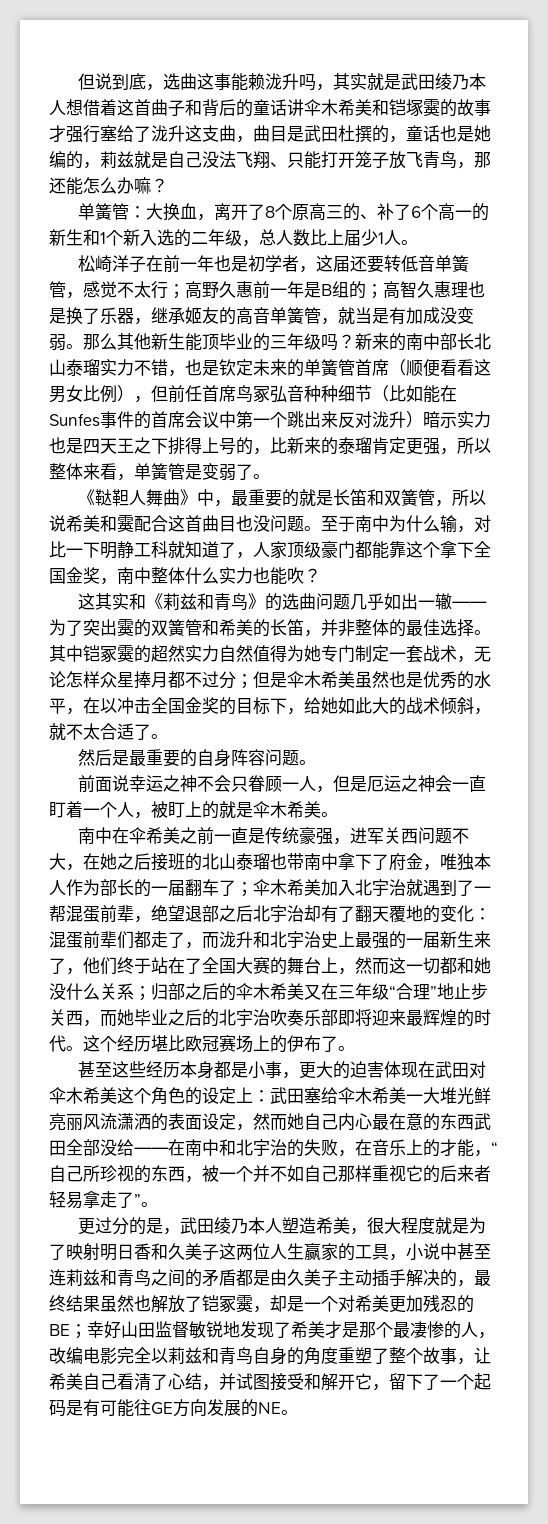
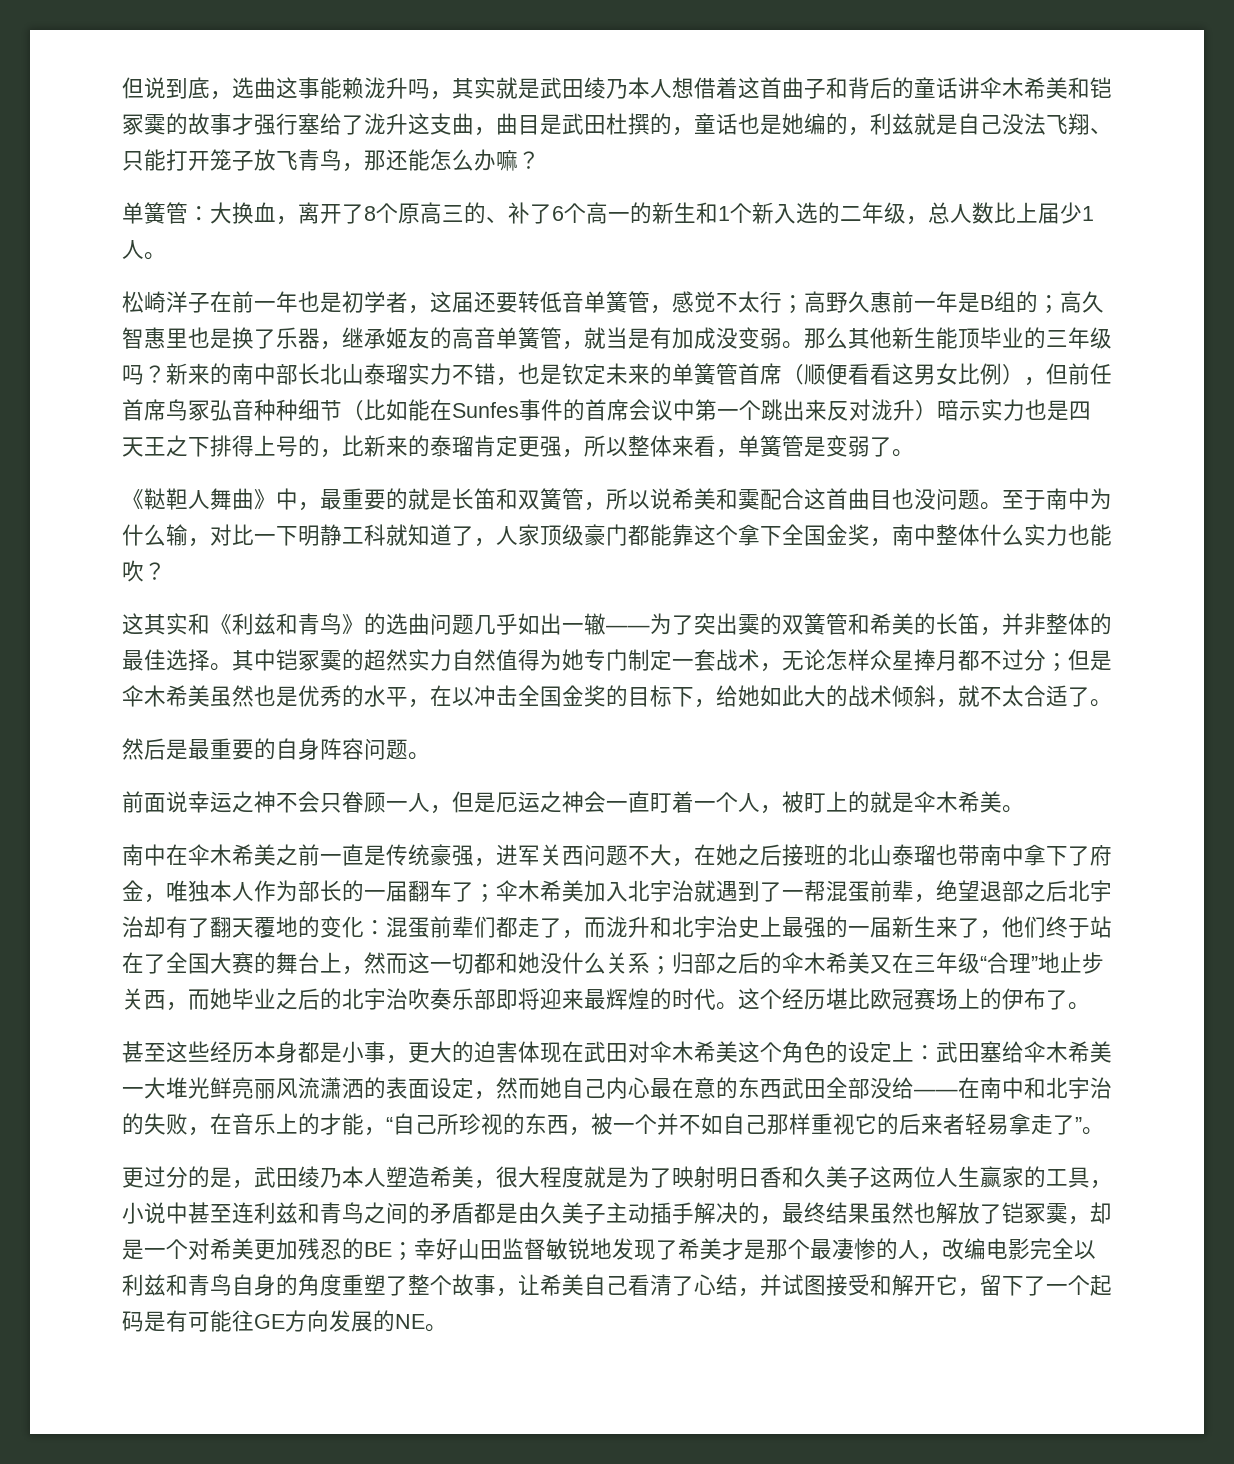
[406,99,423,117] 塚 -> [122,114,144,135] 冢
[100,151,117,168] 莉 -> [870,113,892,135] 利
[400,281,468,298] 智久惠理 -> [1082,291,1104,313] [122,327,188,349] 久智惠里
[163,593,181,610] 莉 -> [232,613,254,635] 利
(147, 835) none -> [210,844,232,866] 木
[66,1269,83,1286] 莉 -> [254,1202,276,1224] 利
[168,1347,185,1364] 莉 -> [122,1274,144,1296] 利

